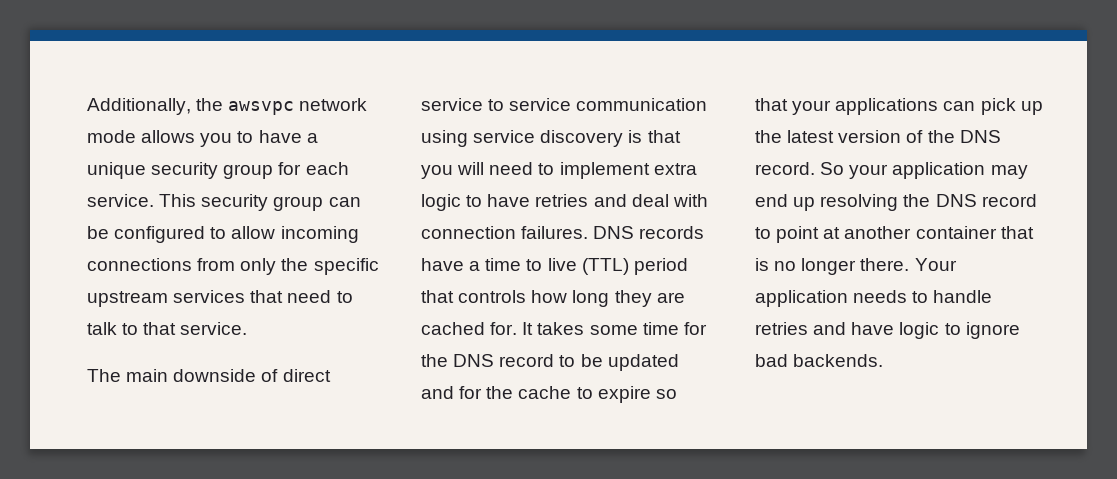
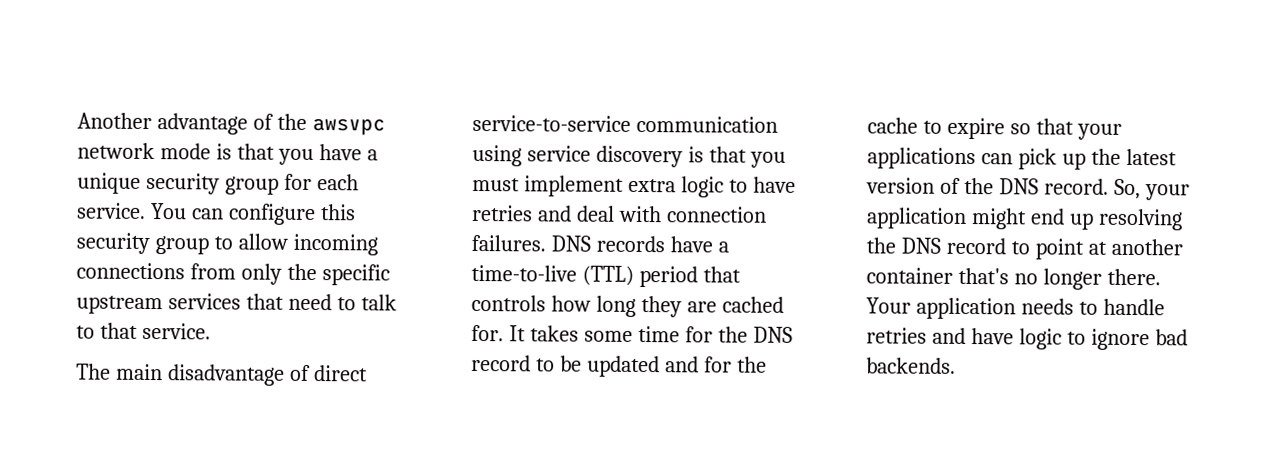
[87,98,191,115] Additionally, -> [77,112,274,135] Another advantage of
[141,130,254,147] allows you to -> [215,143,314,166] is that you
[159,194,361,211] [87,226,206,243] This security group can be configured -> [150,203,356,226] [76,232,209,255] You can configure this security group
[173,369,257,382] downside -> [167,364,285,386] disadvantage
[421,98,572,111] service to service -> [472,114,631,132] service-to-service
[457,162,555,175] will need to -> [472,177,520,192] must
[485,258,577,271] time to live -> [471,264,577,282] time-to-live
[820,162,845,175] So -> [1113,178,1141,200] So,
[990,165,1028,179] may -> [970,208,1027,230] might
[1000,226,1034,239] [755,258,769,271] that is -> [957,267,1009,285] that's

